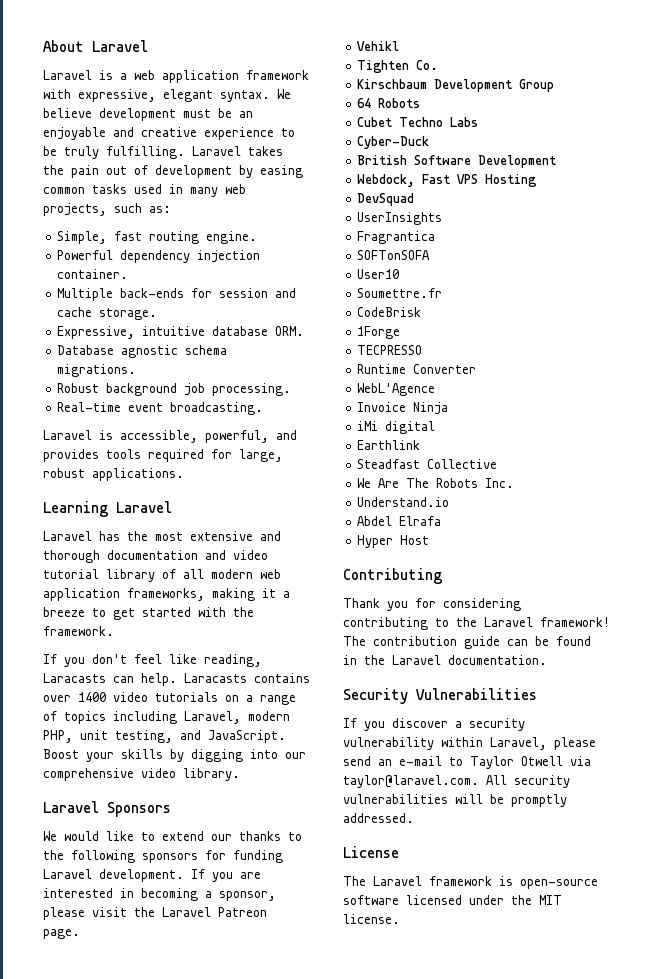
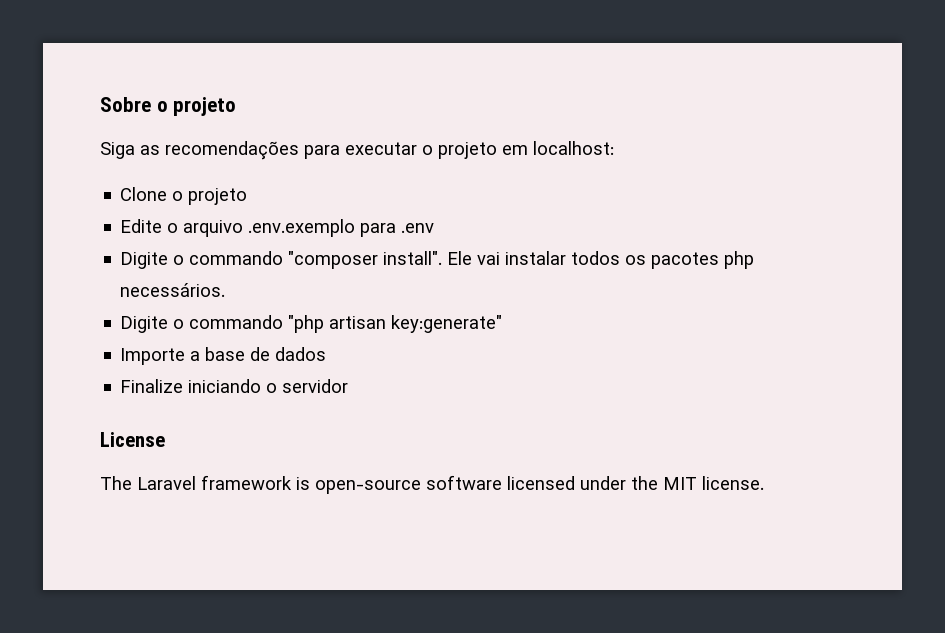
[43,40,148,52] [43,70,309,83] [43,89,291,102] [43,108,253,121] [43,127,295,140] [43,146,283,159] [43,165,303,178] [43,184,246,197] [43,203,171,216] [57,231,258,244] [57,250,261,263] [57,269,129,279] [57,288,297,301] [57,307,158,320] [57,326,305,339] [57,345,228,358] [57,364,137,377] [57,383,292,396] [57,402,264,415] [43,430,297,443] [43,449,283,462] [43,468,184,481] [43,501,172,517] [43,531,281,541] [43,550,268,563] [43,569,281,582] [43,588,290,601] [43,607,254,620] [43,626,114,636] [43,654,262,667] [43,673,310,686] [43,692,296,705] [43,711,290,724] [43,730,286,743] [43,749,306,762] [43,768,240,781] [43,801,171,817] [43,831,302,841] [43,850,283,863] [43,869,261,882] [43,888,276,901] [43,907,267,920] [43,929,80,939] [357,41,400,51] [357,60,439,73] [357,79,555,92] [357,98,421,108] [357,117,479,127] [357,136,430,149] [357,155,557,168] [357,174,538,187] [357,193,415,206] [357,212,443,225] [357,231,436,244] [357,250,431,260] [357,269,400,279] [357,288,443,298] [357,307,422,317] [357,326,401,339] [357,345,423,355] [357,364,477,374] [357,383,436,396] [357,402,449,415] [357,421,436,434] [357,440,421,450] [357,459,498,469] [357,478,515,488] [357,497,450,507] [357,516,442,526] [357,535,430,548] [343,568,442,584] [343,598,521,611] [343,617,610,630] [343,636,591,649] [343,655,547,665] [343,688,537,704] [343,718,525,731] [343,737,596,750] [343,756,591,769] [343,775,570,788] [343,794,567,807] [343,813,414,823] About Laravel // Laravel is a web application framework with expressive, elegant syntax. We believe development must be an enjoyable and creative experience to be truly fulfilling. Laravel takes the pain out of development by easing common tasks used in many web projects, such as: // Simple, fast routing engine. // Powerful dependency injection container. // Multiple back-ends for session and cache storage. // Expressive, intuitive database ORM. // Database agnostic schema migrations. // Robust background job processing. // Real-time event broadcasting. // Laravel is accessible, powerful, and provides tools required for large, robust applications. // Learning Laravel // Laravel has the most extensive and thorough documentation and video tutorial library of all modern web application frameworks, making it a breeze to get started with the framework. // If you don't feel like reading, Laracasts can help. Laracasts contains over 1400 video tutorials on a range of topics including Laravel, modern PHP, unit testing, and JavaScript. Boost your skills by digging into our comprehensive video library. // Laravel Sponsors // We would like to extend our thanks to the following sponsors for funding Laravel development. If you are interested in becoming a sponsor, please visit the Laravel Patreon page. // Vehikl // Tighten Co. // Kirschbaum Development Group // 64 Robots // Cubet Techno Labs // Cyber-Duck // British Software Development // Webdock, Fast VPS Hosting // DevSquad // UserInsights // Fragrantica // SOFTonSOFA // User10 // Soumettre.fr // CodeBrisk // 1Forge // TECPRESSO // Runtime Converter // WebL'Agence // Invoice Ninja // iMi digital // Earthlink // Steadfast Collective // We Are The Robots Inc. // Understand.io // Abdel Elrafa // Hyper Host // Contributing // Thank you for considering contributing to the Laravel framework! The contribution guide can be found in the Laravel documentation. // Security Vulnerabilities // If you discover a security vulnerability within Laravel, please send an e-mail to Taylor Otwell via taylor@laravel.com. All security vulnerabilities will be promptly addressed. -> [100,97,237,116] [100,141,614,160] [120,187,248,205] [120,219,435,237] [120,251,755,269] [120,283,226,297] [120,315,503,333] [120,347,327,365] [120,379,349,393] Sobre o projeto // Siga as recomendações para executar o projeto em localhost: // Clone o projeto // Edite o arquivo .env.exemplo para .env // Digite o commando "composer install". Ele vai instalar todos os pacotes php necessários. // Digite o commando "php artisan key:generate" // Importe a base de dados // Finalize iniciando o servidor

